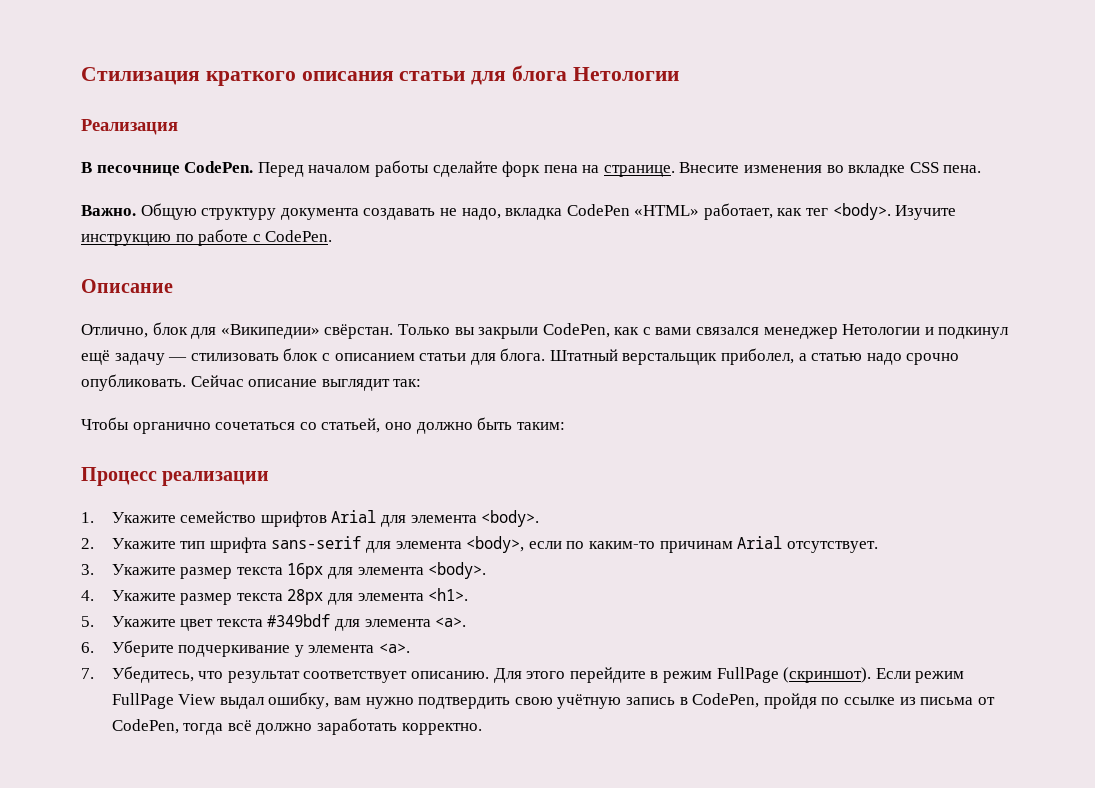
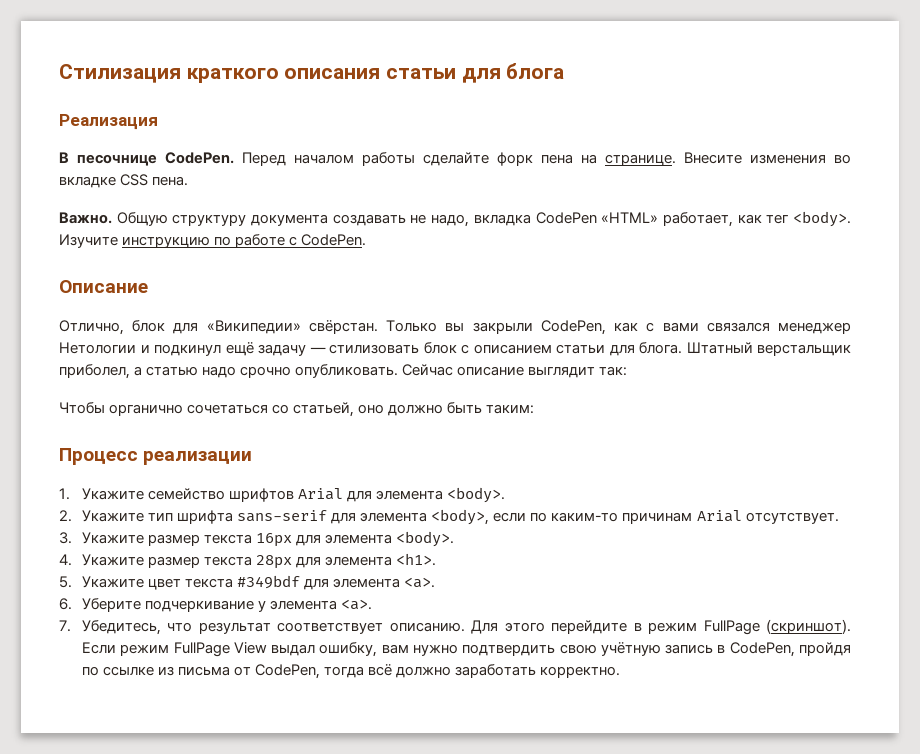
[572,67,679,81] Нетологии -> (565, 71) none

